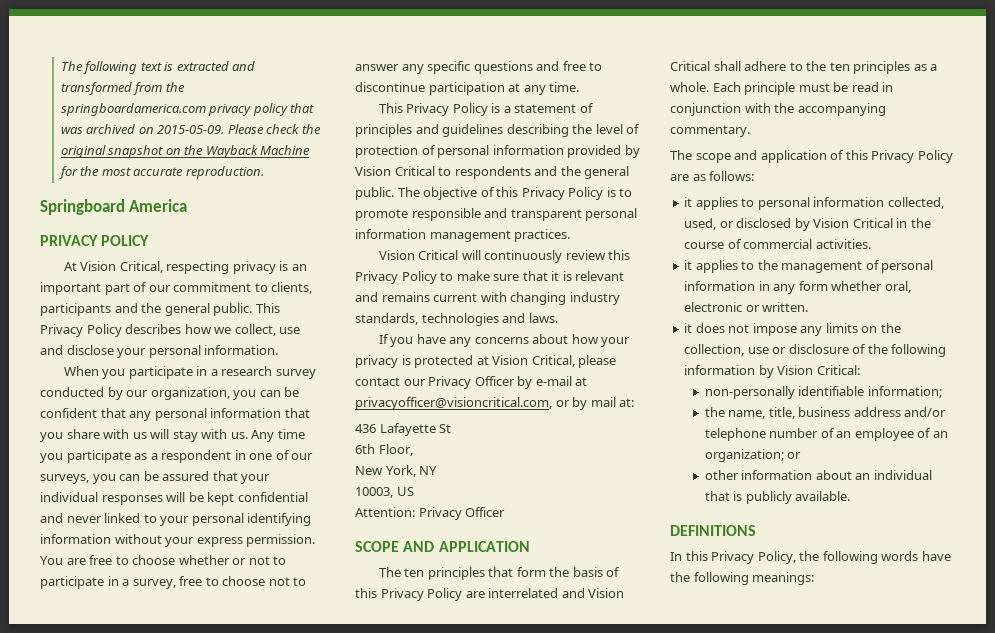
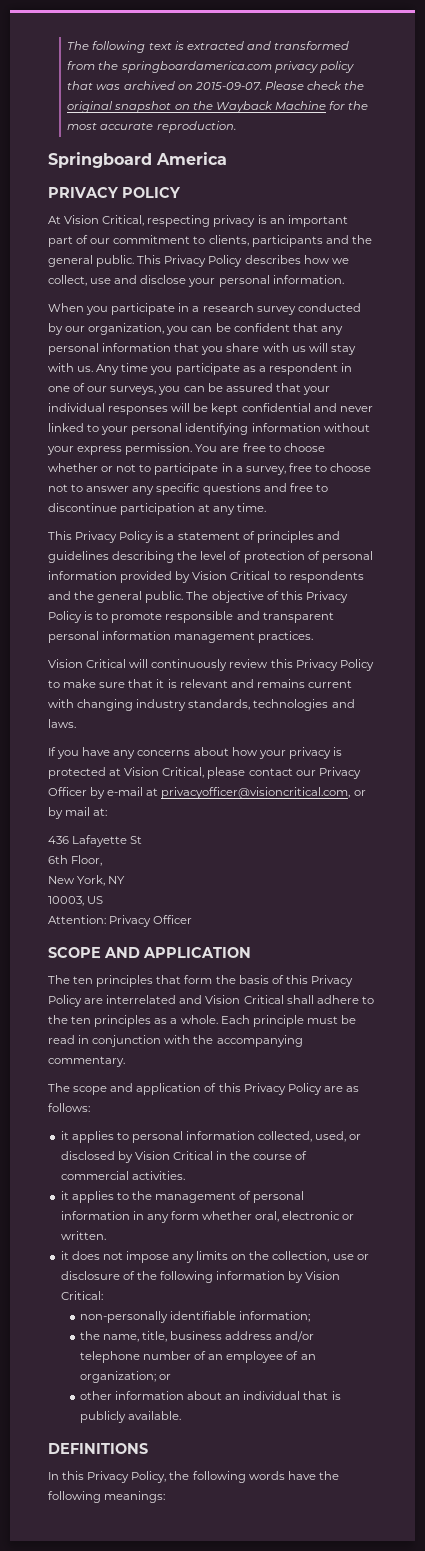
[157,125,225,134] 2015-05-09. -> [194,82,262,90] 2015-09-07.

